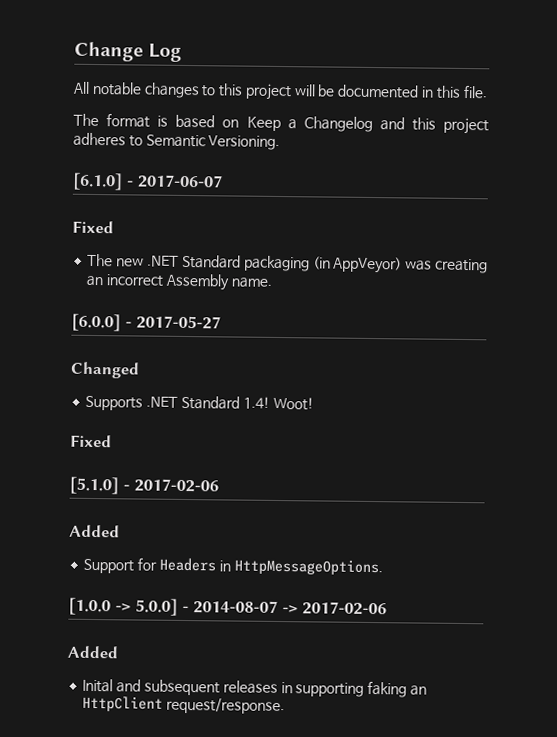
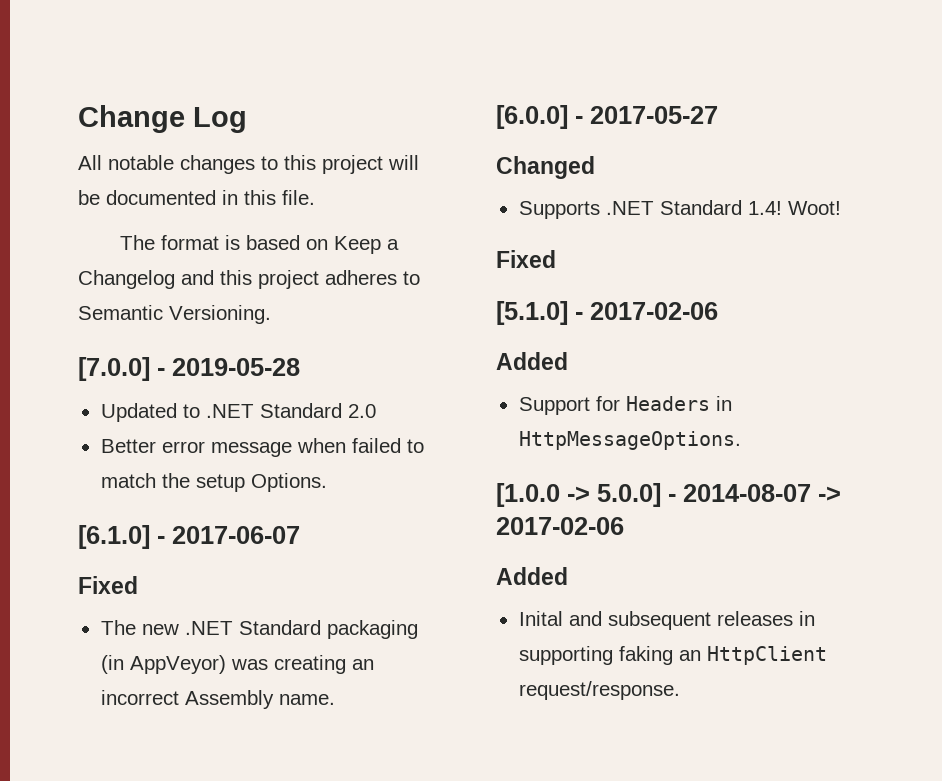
(281, 143) none -> [78,357,300,381] [100,403,376,422] [100,438,424,457] [100,473,327,492] // [7.0.0] - 2019-05-28 // Updated to .NET Standard 2.0 // Better error message when failed to match the setup Options.

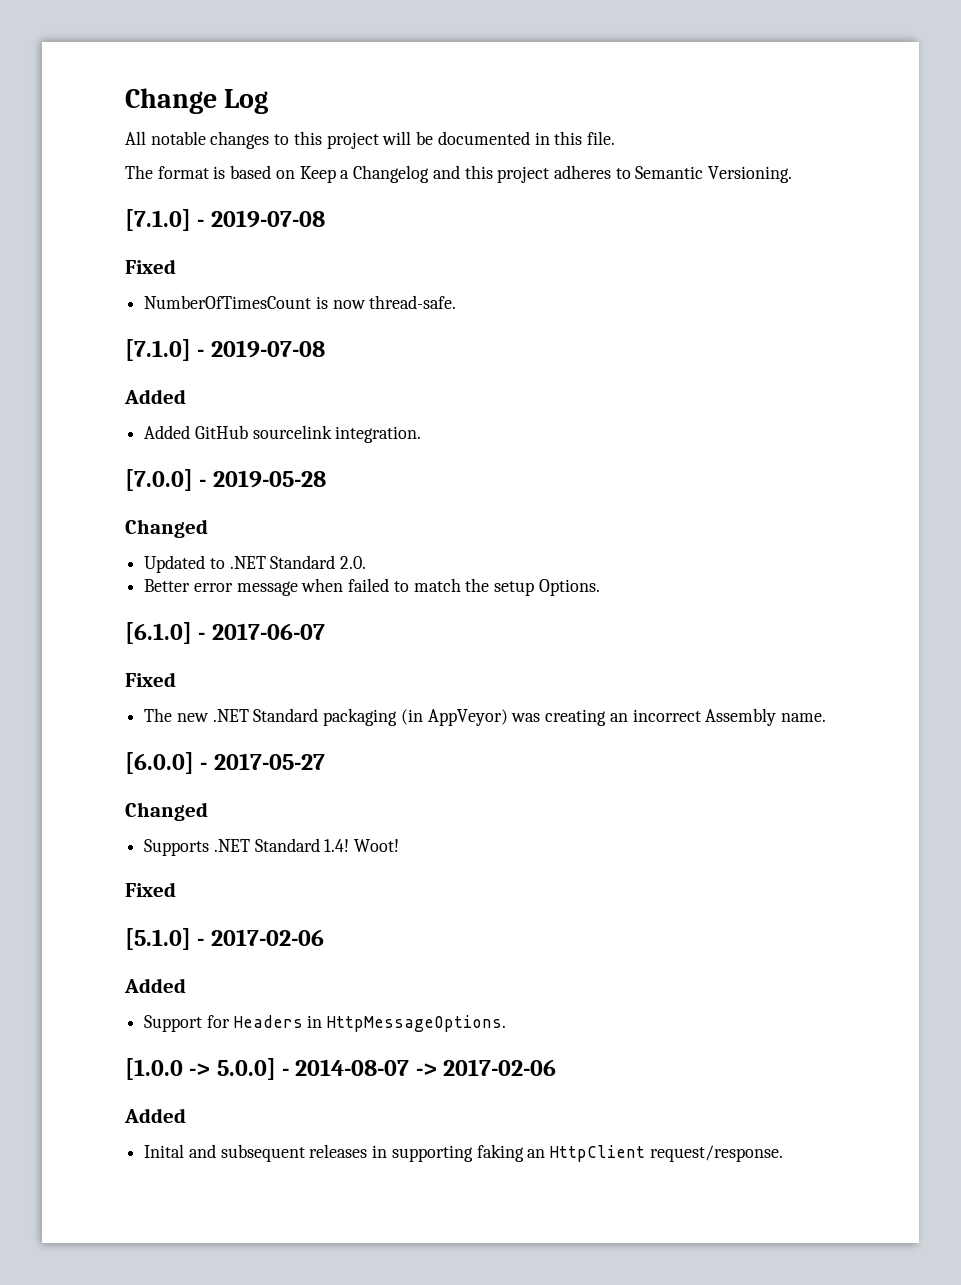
(271, 314) none -> [125,209,325,231] [125,259,176,274] [144,295,457,309] [125,339,325,361] [124,389,186,404] [144,425,422,443] // [7.1.0] - 2019-07-08 // Fixed // NumberOfTimesCount is now thread-safe. // [7.1.0] - 2019-07-08 // Added // Added GitHub sourcelink integration.
(300, 367) none -> [125,519,208,538] // Changed
[347,404,376,418] 2.0 -> [340,556,367,569] 2.0.

